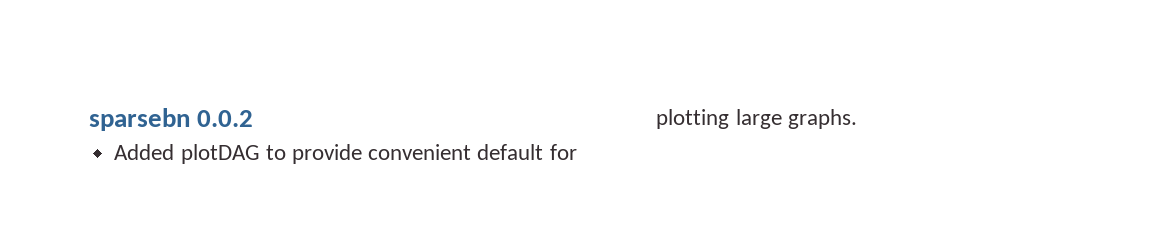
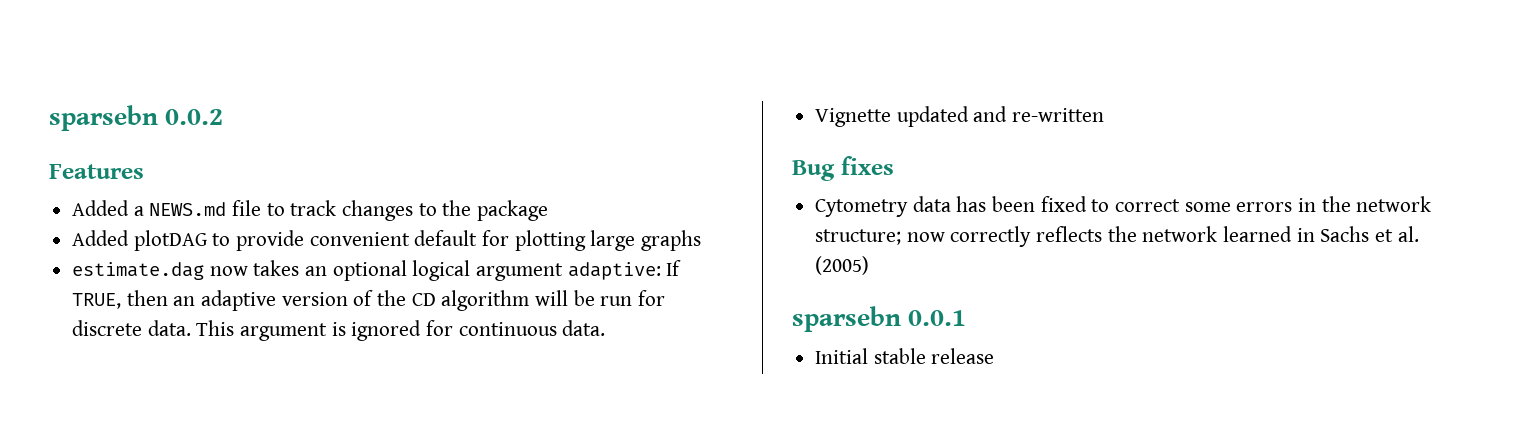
(254, 118) none -> [49,164,144,179] [72,200,549,221] // Features // Added a NEWS.md file to track changes to the package
[787,109,857,129] graphs. -> [641,230,702,251] [72,260,682,281] [72,290,666,311] [72,320,606,341] [815,106,1105,127] [792,156,894,181] [815,196,1432,217] [815,226,1419,247] [815,256,870,275] [792,306,967,332] [815,348,995,364] graphs // estimate.dag now takes an optional logical argument adaptive: If TRUE, then an adaptive version of the CD algorithm will be run for discrete data. This argument is ignored for continuous data. // Vignette updated and re-written // Bug fixes // Cytometry data has been fixed to correct some errors in the network structure; now correctly reflects the network learned in Sachs et al. (2005) // sparsebn 0.0.1 // Initial stable release

